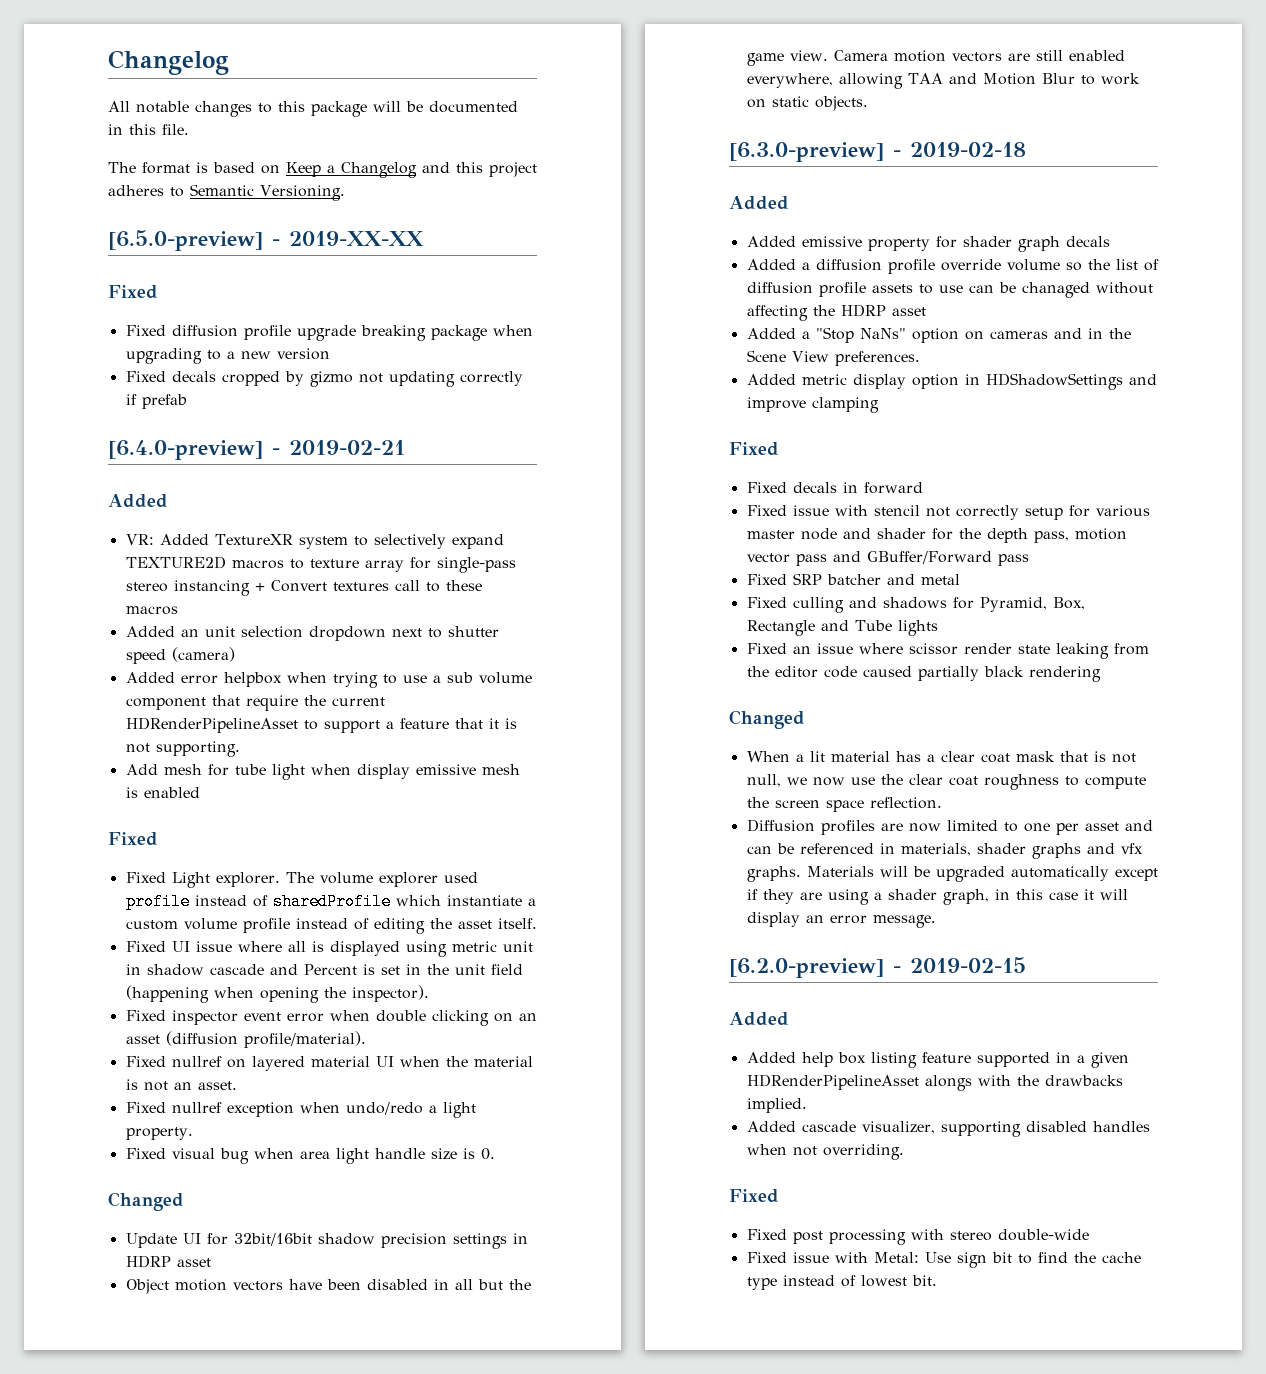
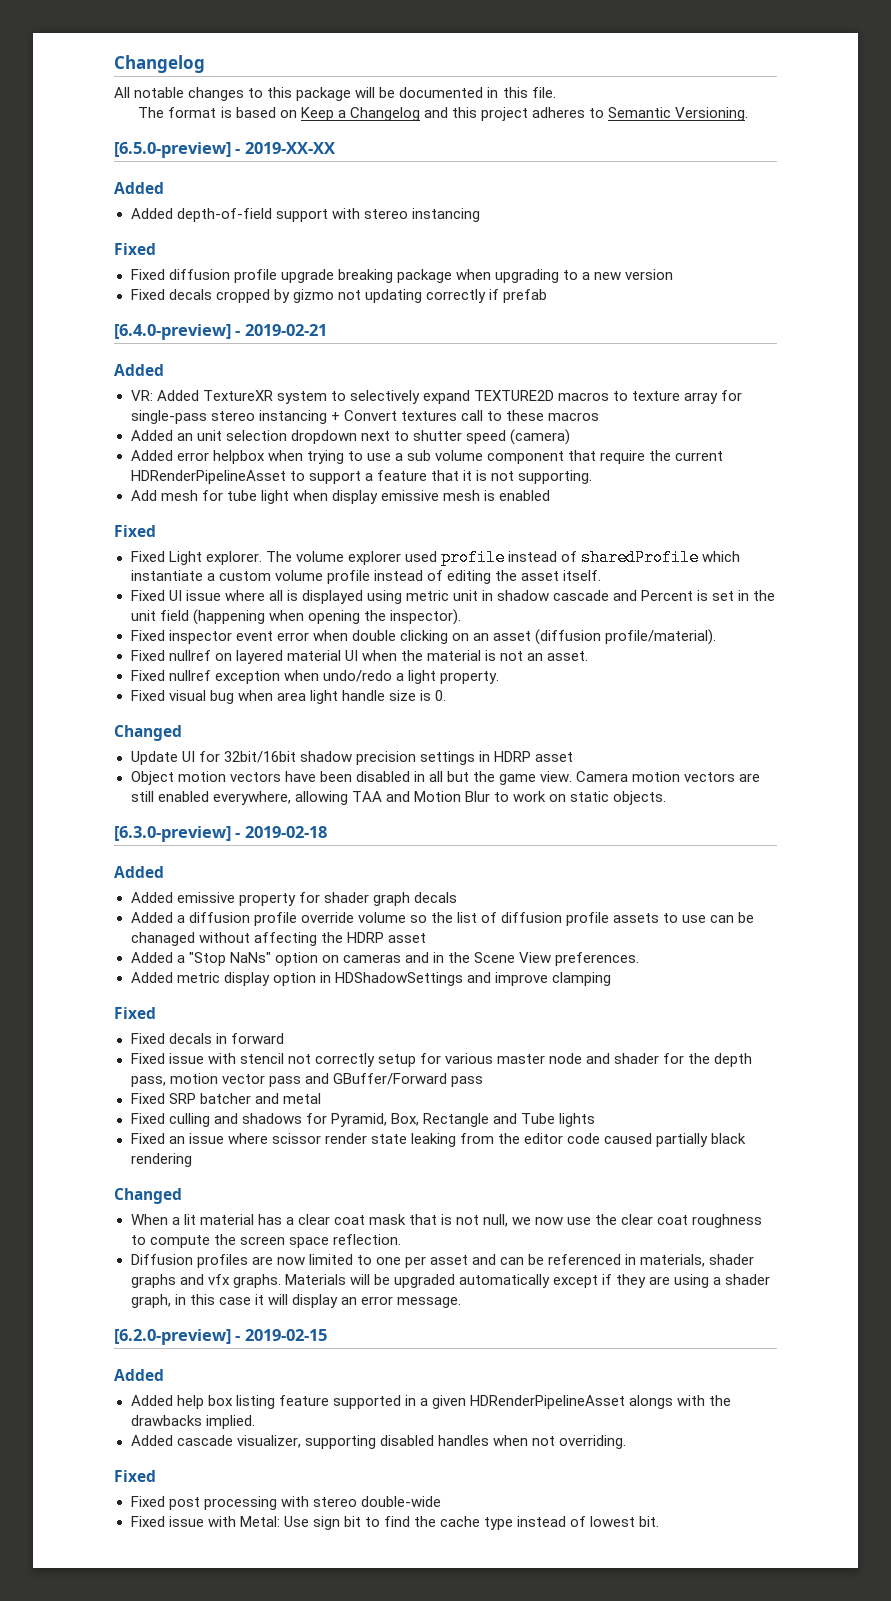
(424, 238) none -> [114,182,164,194] [130,208,480,222] // Added // Added depth-of-field support with stereo instancing

